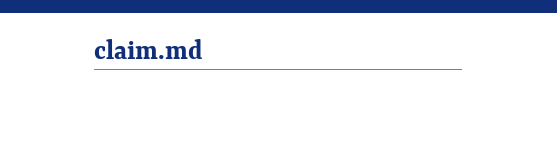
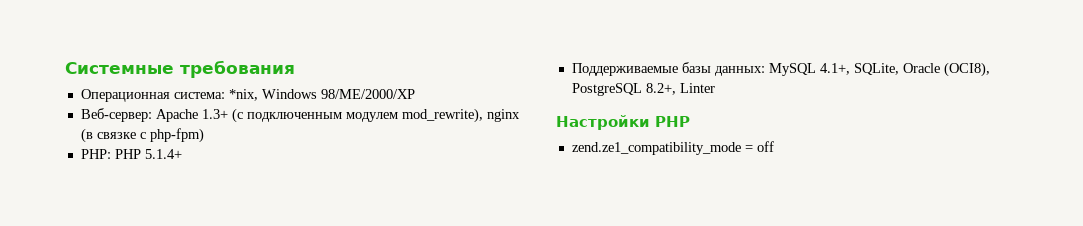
[94,39,203,59] claim.md -> [65,60,295,78] [80,89,415,102] [80,108,520,123] [80,128,204,143] [80,149,182,159] [571,62,990,77] [571,83,715,96] [556,115,690,130] [571,141,774,155] Системные требования // Операционная система: *nix, Windows 98/ME/2000/XP // Веб-сервер: Apache 1.3+ (с подключенным модулем mod_rewrite), nginx (в связке с php-fpm) // PHP: PHP 5.1.4+ // Поддерживаемые базы данных: MySQL 4.1+, SQLite, Oracle (OCI8), PostgreSQL 8.2+, Linter // Настройки РНР // zend.ze1_compatibility_mode = off

